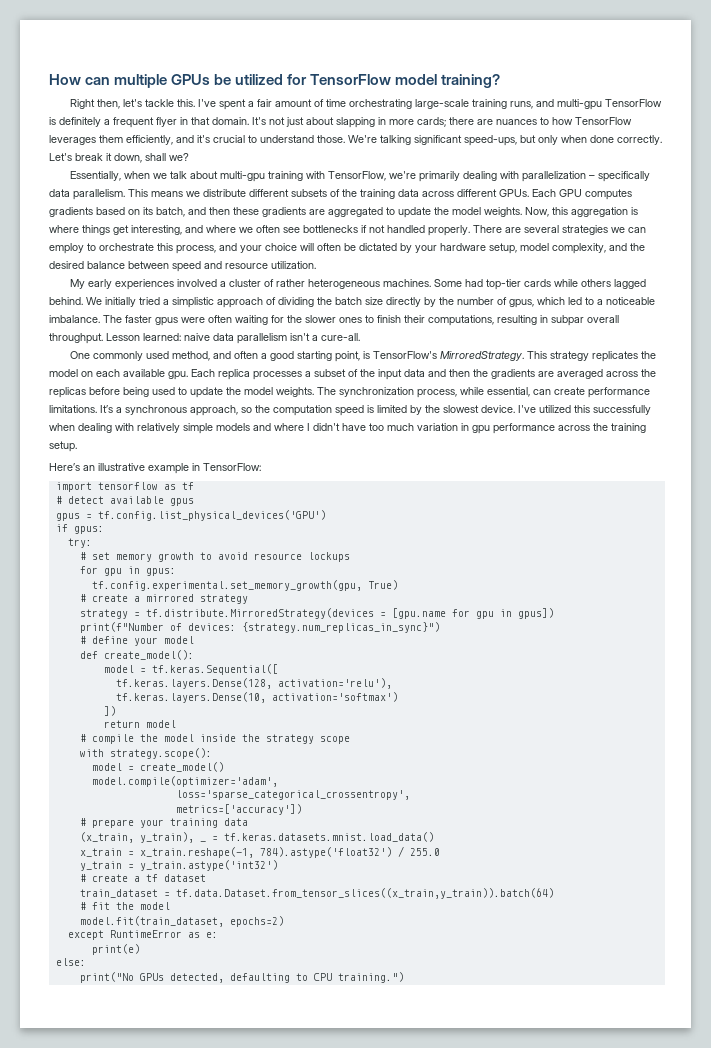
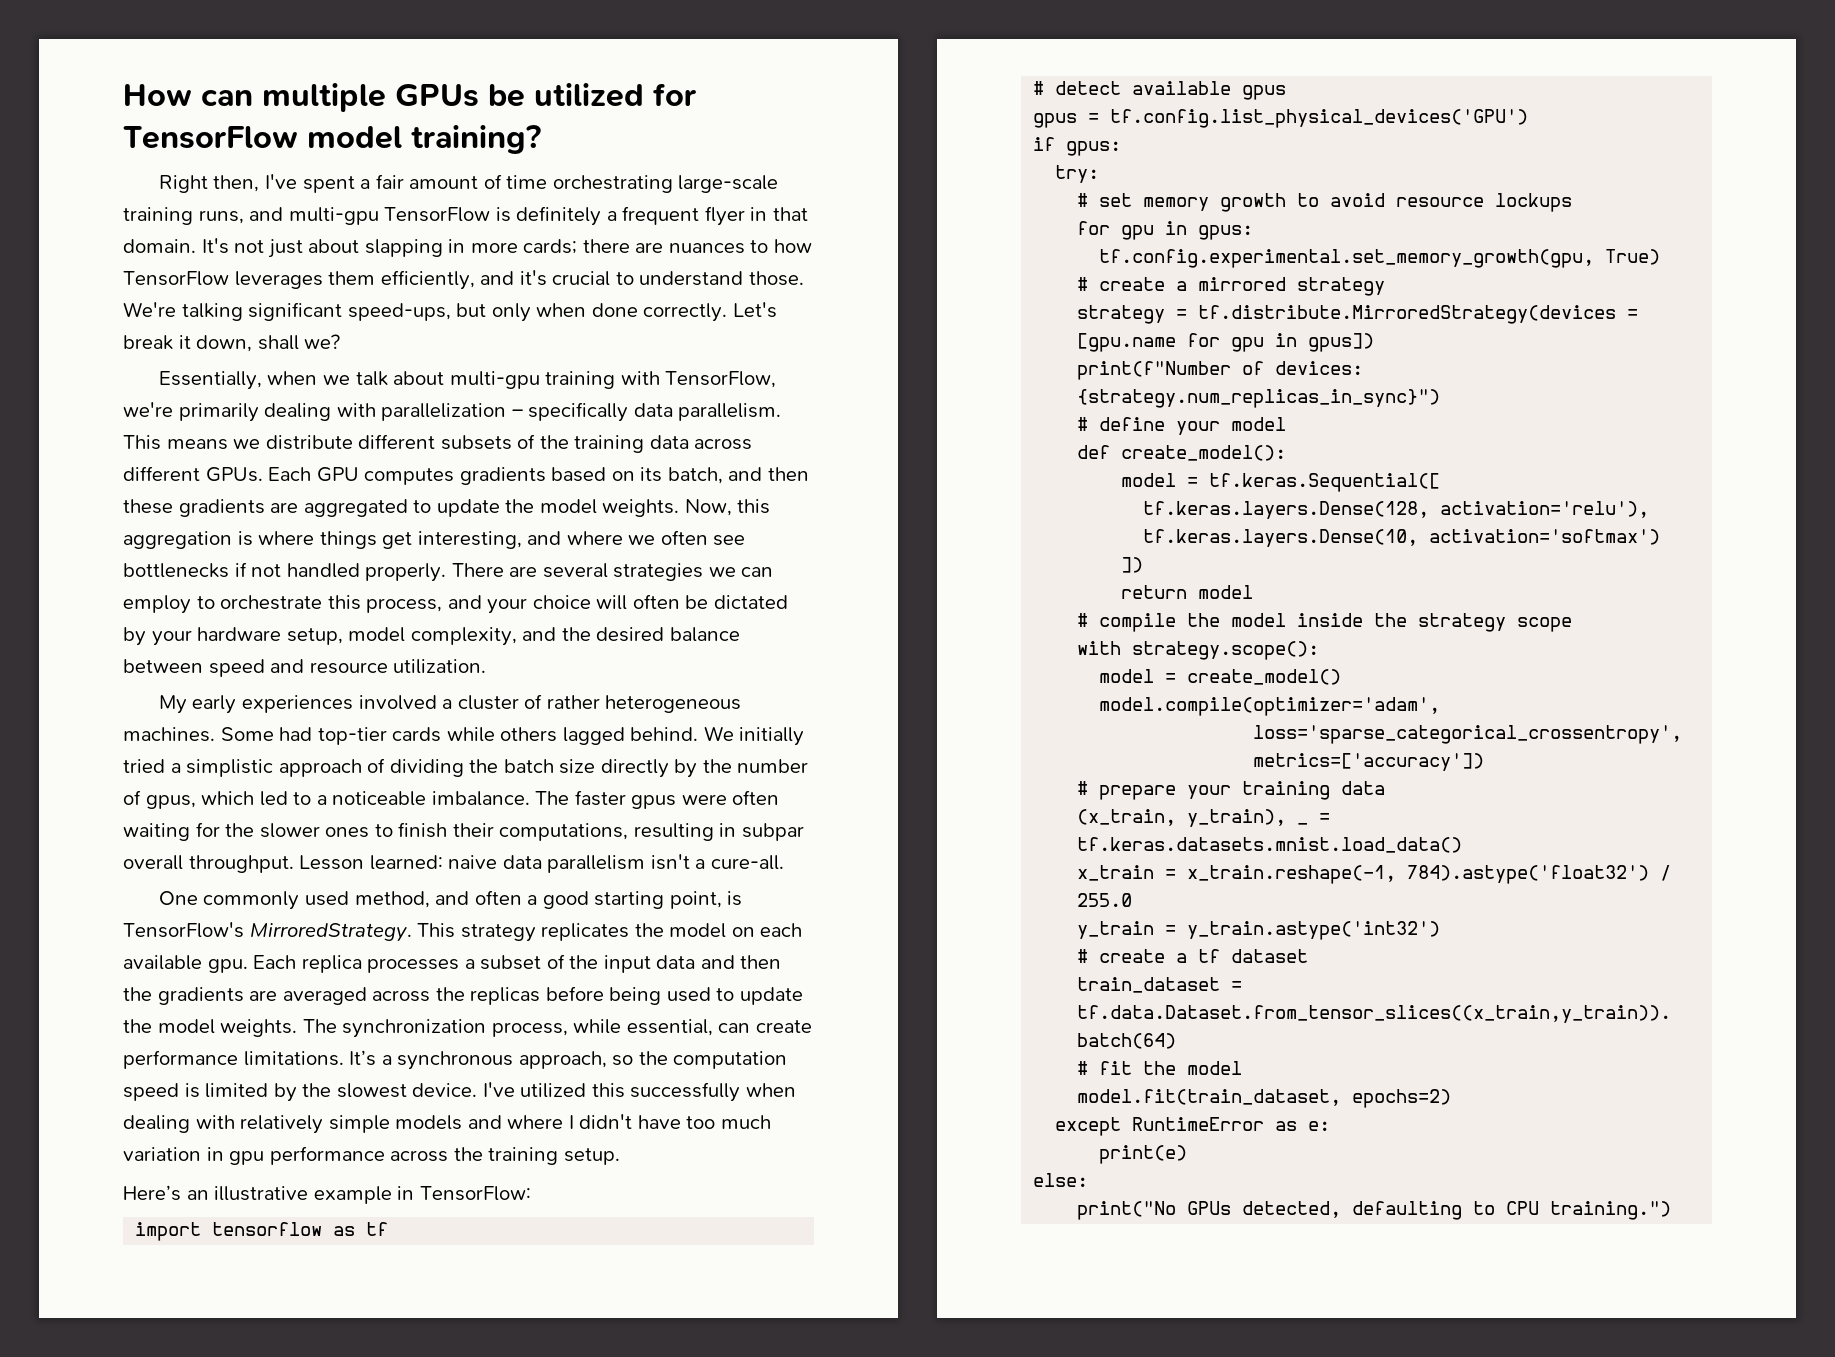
[122,99,195,107] let's tackle this. -> (260, 183) none

